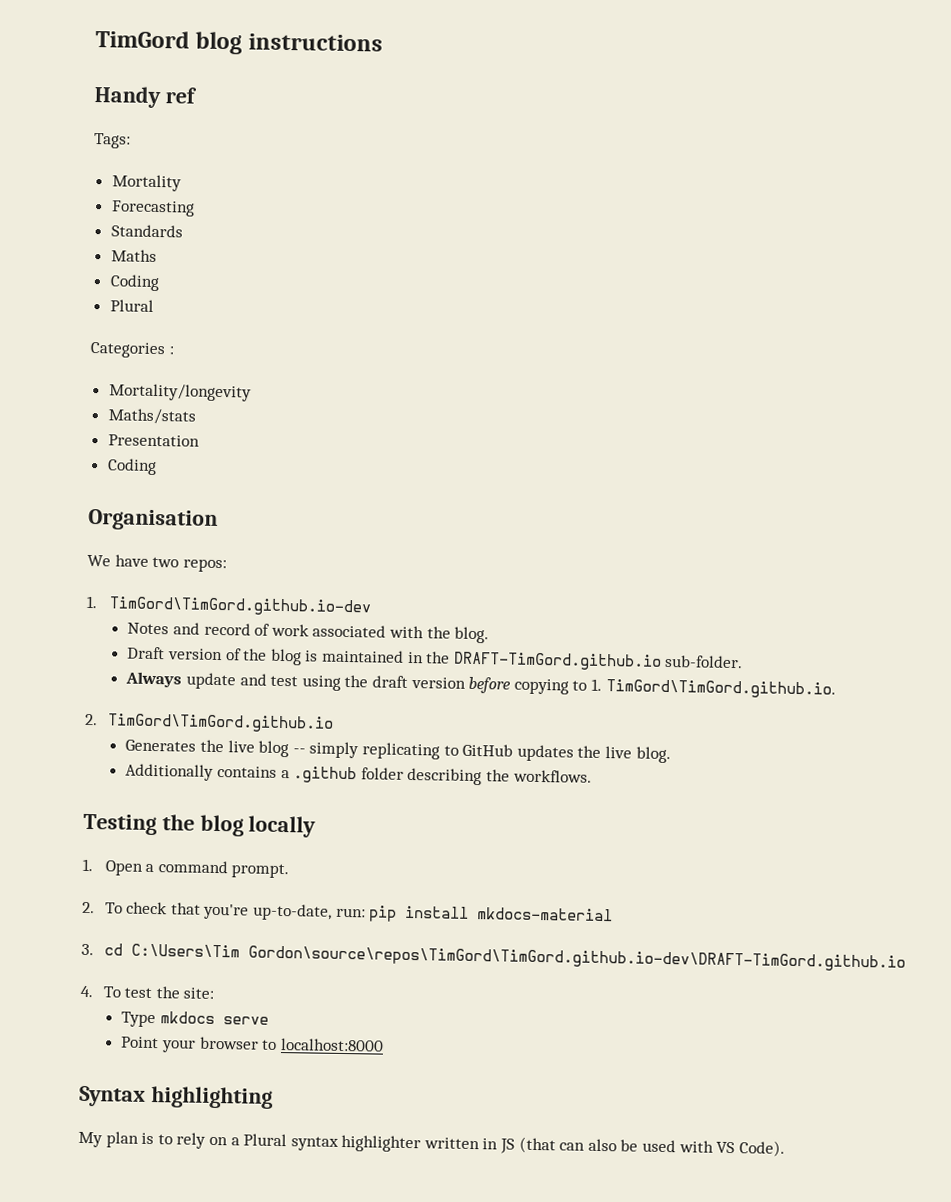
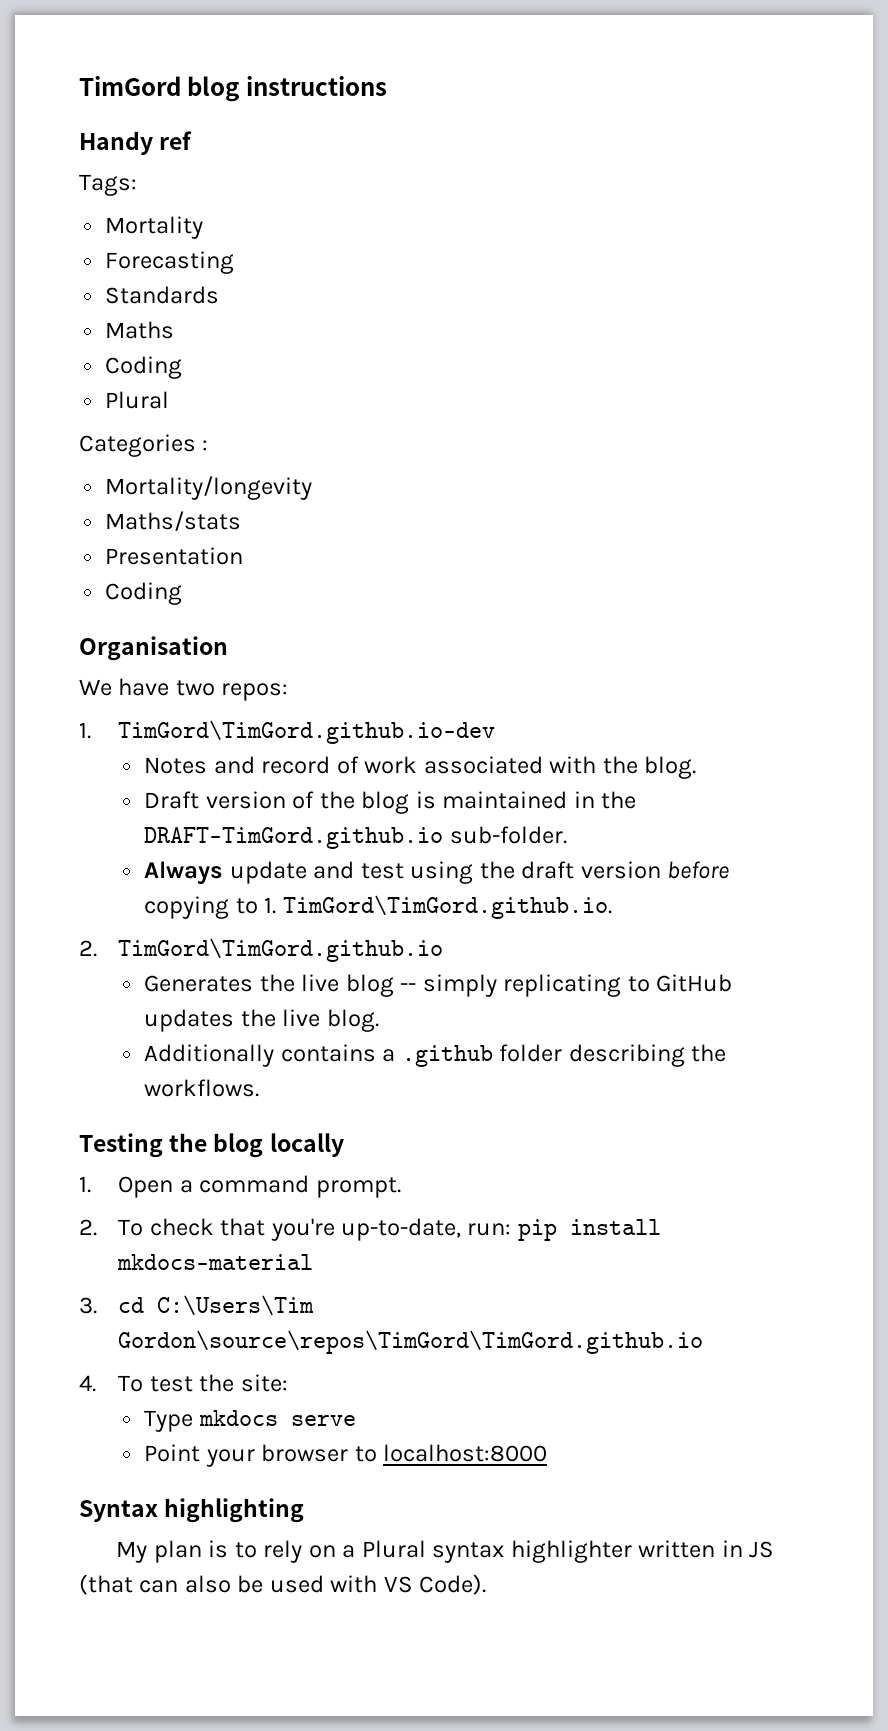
[247,945,906,972] Gordon\source\repos\TimGord\TimGord.github.io-dev\DRAFT-TimGord.github.io -> [118,1330,704,1354] Gordon\source\repos\TimGord\TimGord.github.io

